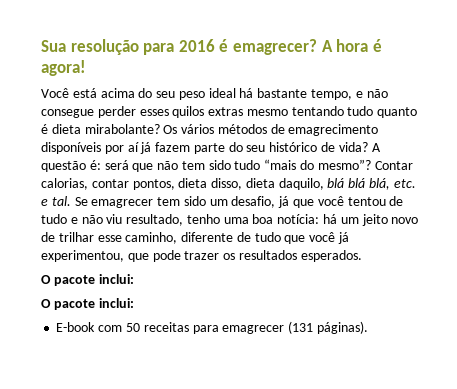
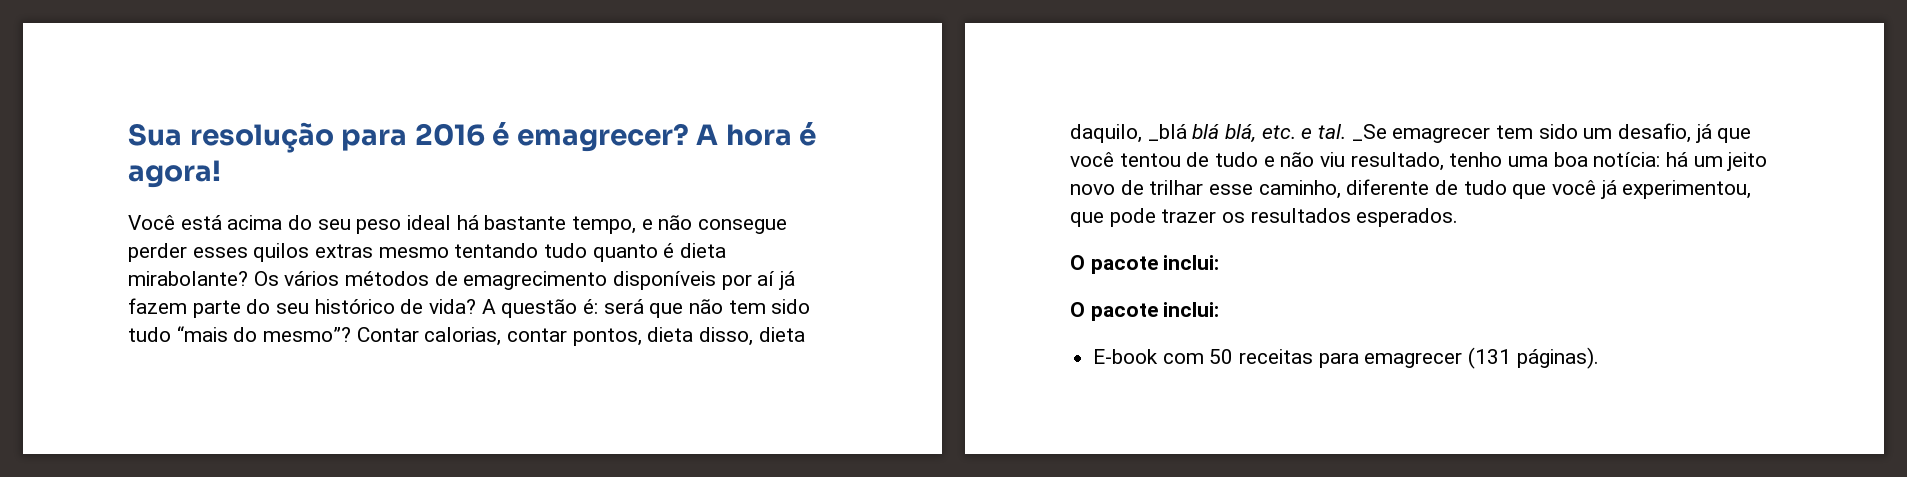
[327,178,345,188] blá -> [1147,124,1187,141] _blá
[74,197,88,206] Se -> [1351,124,1387,141] _Se

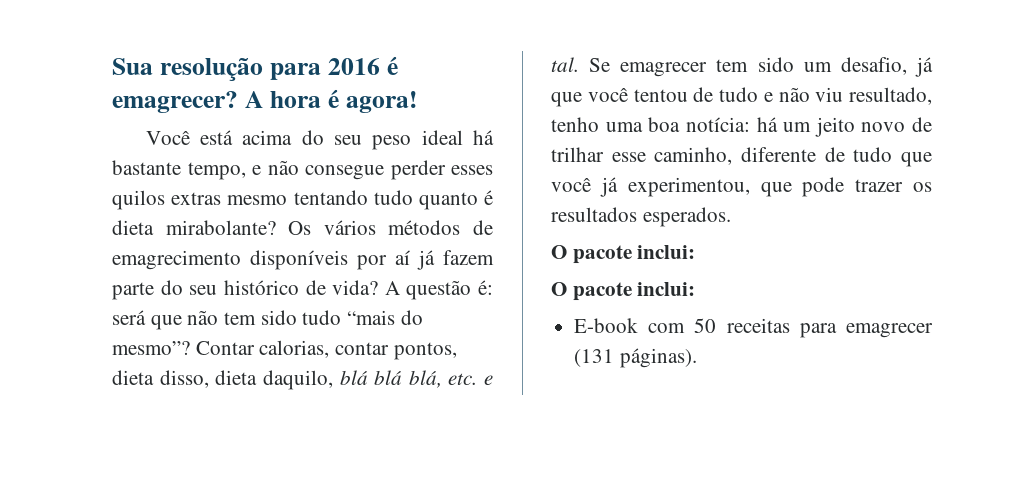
[1147,124,1187,141] _blá -> [339,370,368,385] blá
[1351,124,1387,141] _Se -> [589,58,611,72] Se

